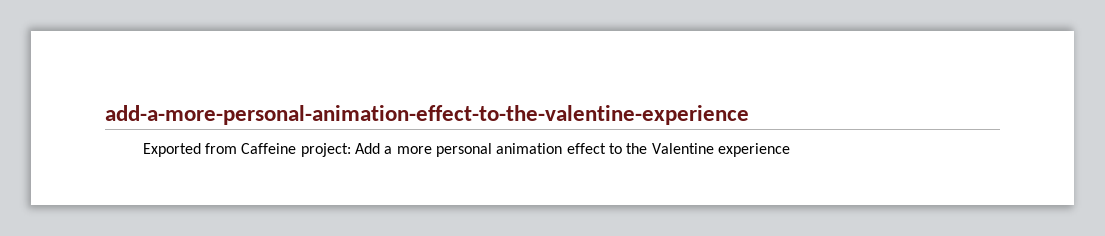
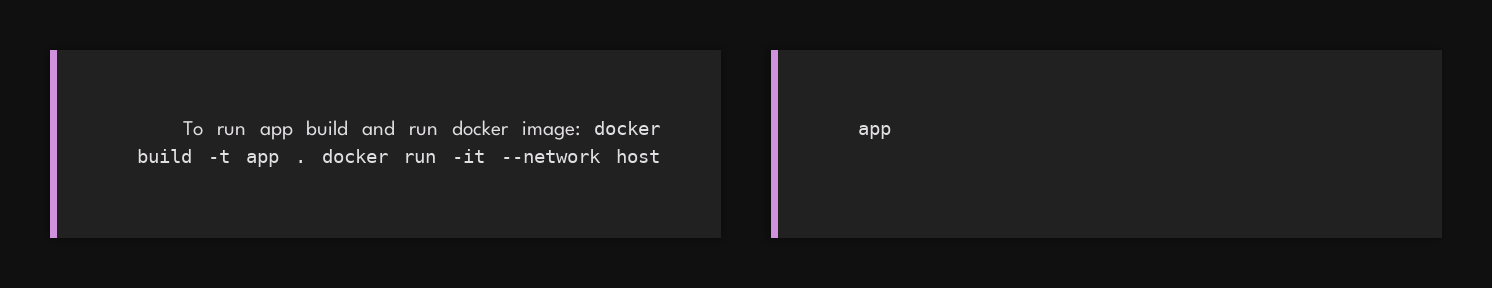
[105,105,749,125] [142,143,790,157] add-a-more-personal-animation-effect-to-the-valentine-experience // Exported from Caffeine project: Add a more personal animation effect to the Valentine experience -> [182,120,660,140] [137,149,660,167] [858,125,891,139] To run app build and run docker image: docker build -t app . docker run -it --network host app

